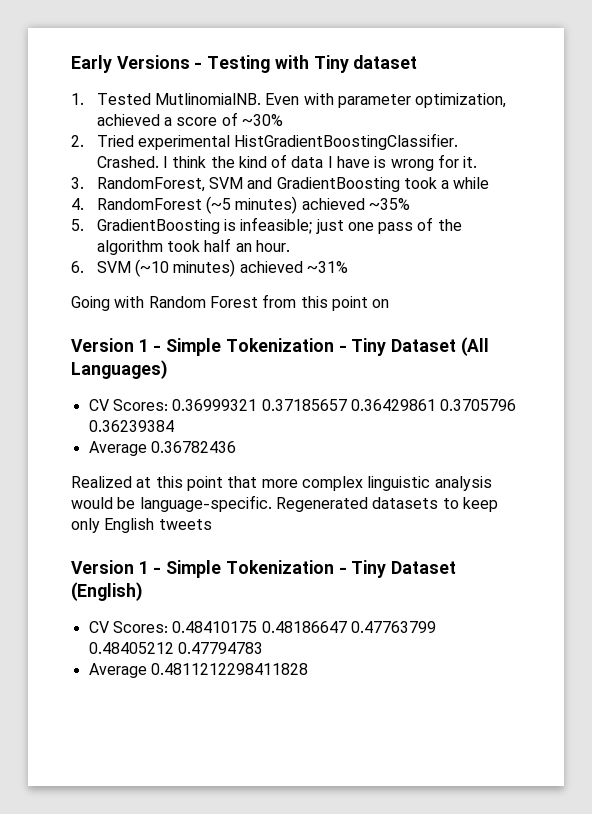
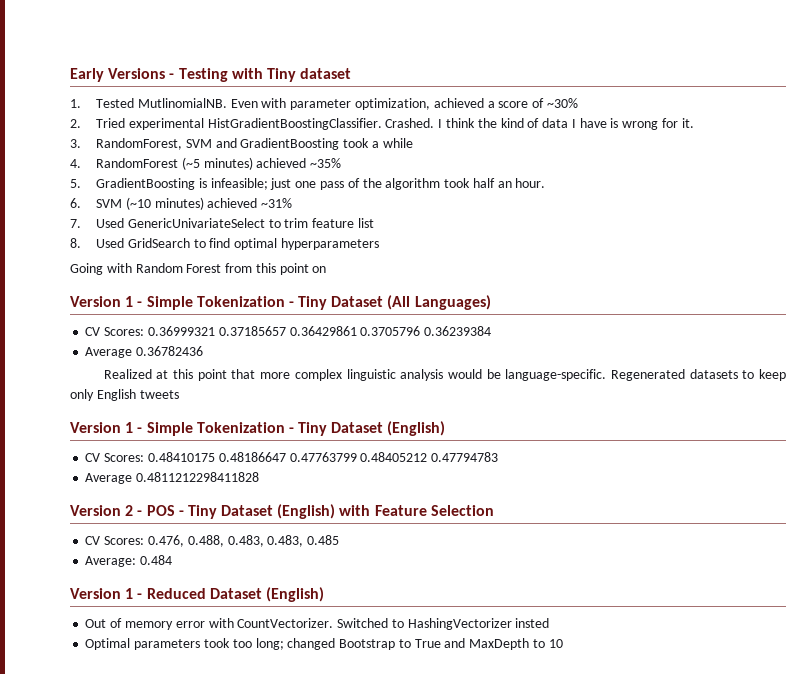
(348, 267) none -> [70,218,375,228] [70,238,380,250] // 7. Used GenericUnivariateSelect to trim feature list // 8. Used GridSearch to find optimal hyperparameters
(308, 669) none -> [70,504,494,519] [85,535,340,547] [85,555,173,567] [70,587,324,602] [85,618,550,630] [85,638,563,650] // Version 2 - POS - Tiny Dataset (English) with Feature Selection // CV Scores: 0.476, 0.488, 0.483, 0.483, 0.485 // Average: 0.484 // Version 1 - Reduced Dataset (English) // Out of memory error with CountVectorizer. Switched to HashingVectorizer insted // Optimal parameters took too long; changed Bootstrap to True and MaxDepth to 10

